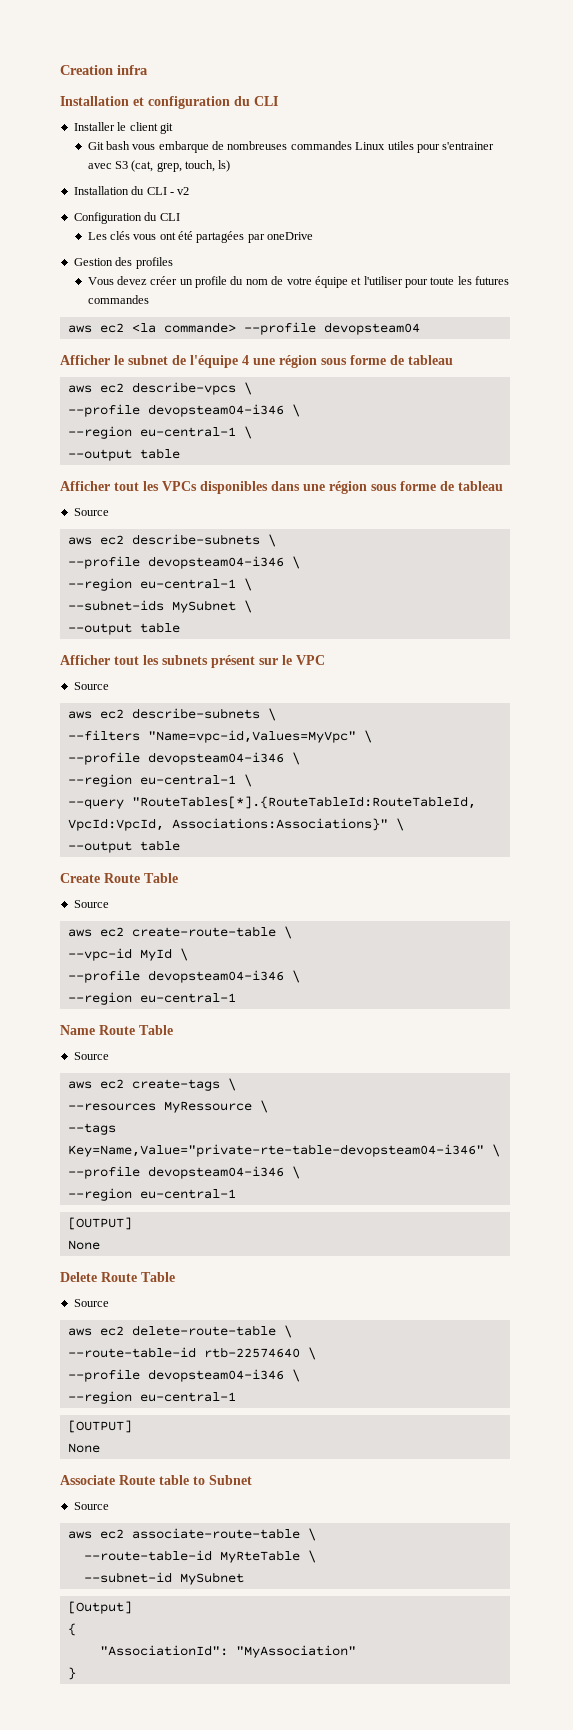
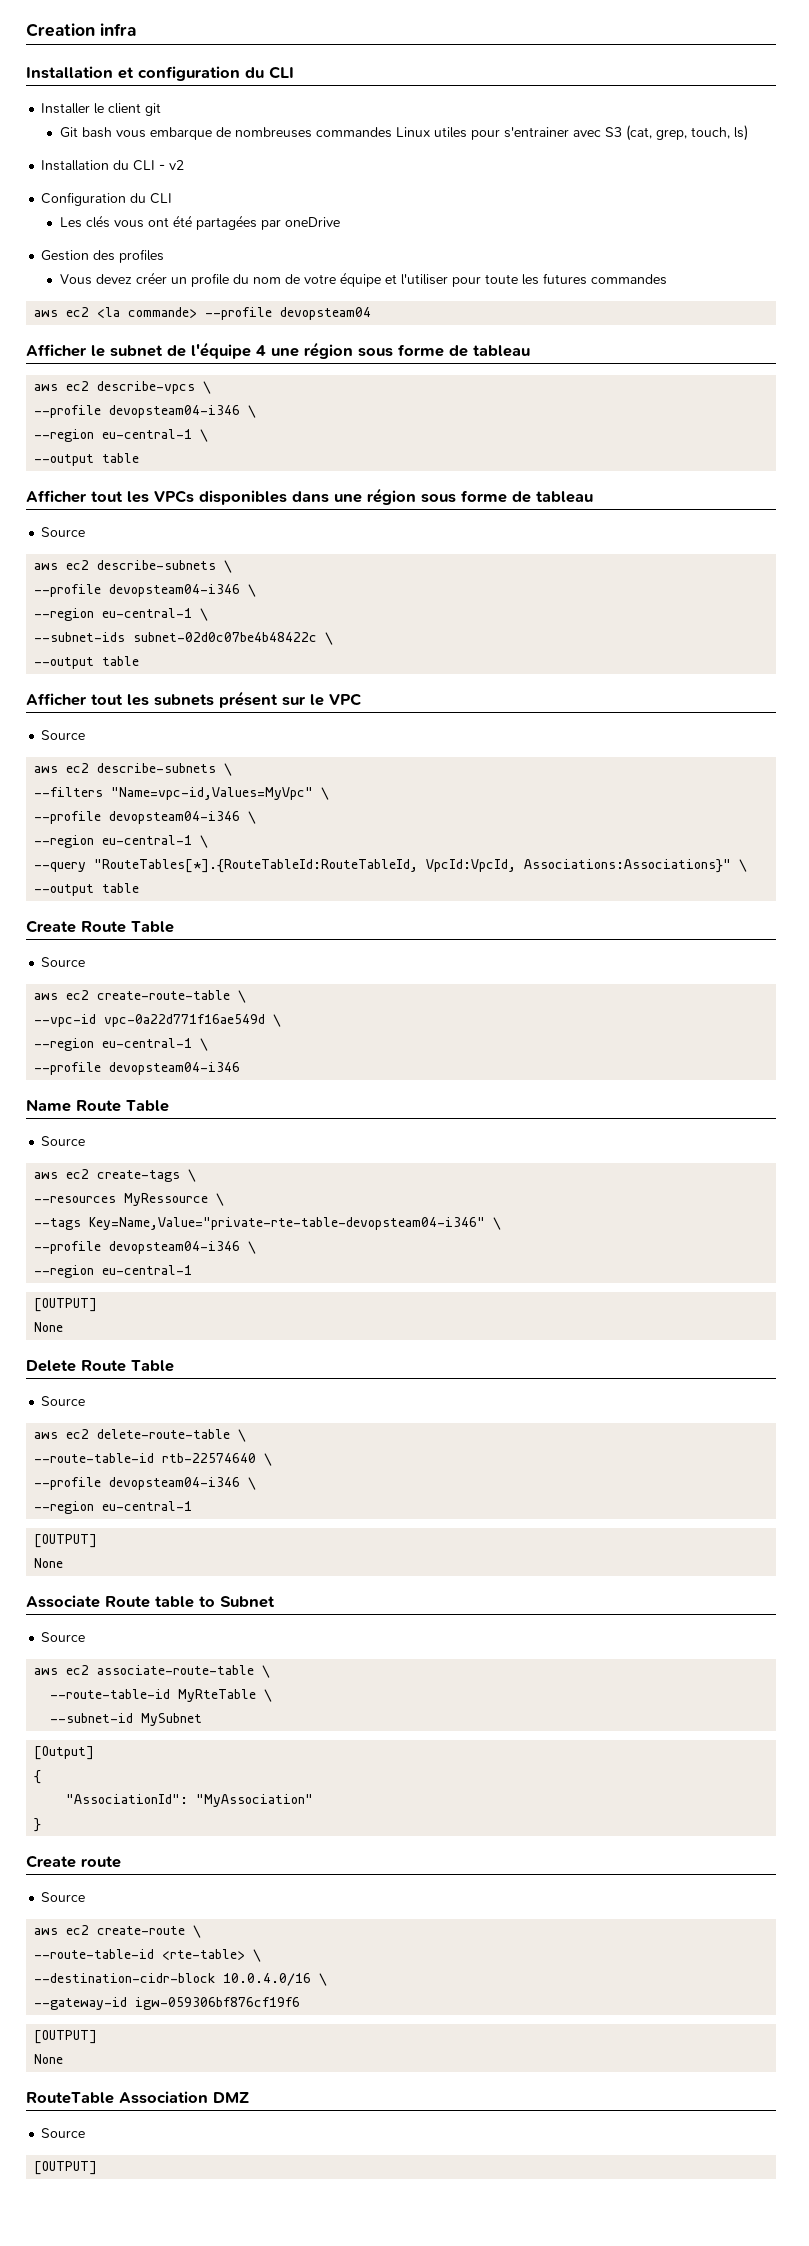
[171,600,236,613] MySubnet -> [133,632,318,642] subnet-02d0c07be4b48422c
[139,948,188,961] [67,970,300,983] [67,992,236,1005] MyId \ // --profile devopsteam04-i346 \ // --region eu-central-1 -> [104,1014,282,1027] [34,1038,209,1051] [34,1062,241,1075] vpc-0a22d771f16ae549d \ // --region eu-central-1 \ // --profile devopsteam04-i346
(76, 1673) none -> [26,1855,121,1868] [41,1892,86,1902] [34,1925,202,1938] [34,1949,262,1962] [34,1973,328,1986] [34,1997,301,2010] [34,2030,98,2044] [34,2054,64,2064] [26,2091,249,2104] [41,2128,86,2138] [34,2161,98,2175] // Create route // Source // aws ec2 create-route \ // --route-table-id <rte-table> \ // --destination-cidr-block 10.0.4.0/16 \ // --gateway-id igw-059306bf876cf19f6 // [OUTPUT] // None // RouteTable Association DMZ // Source // [OUTPUT]

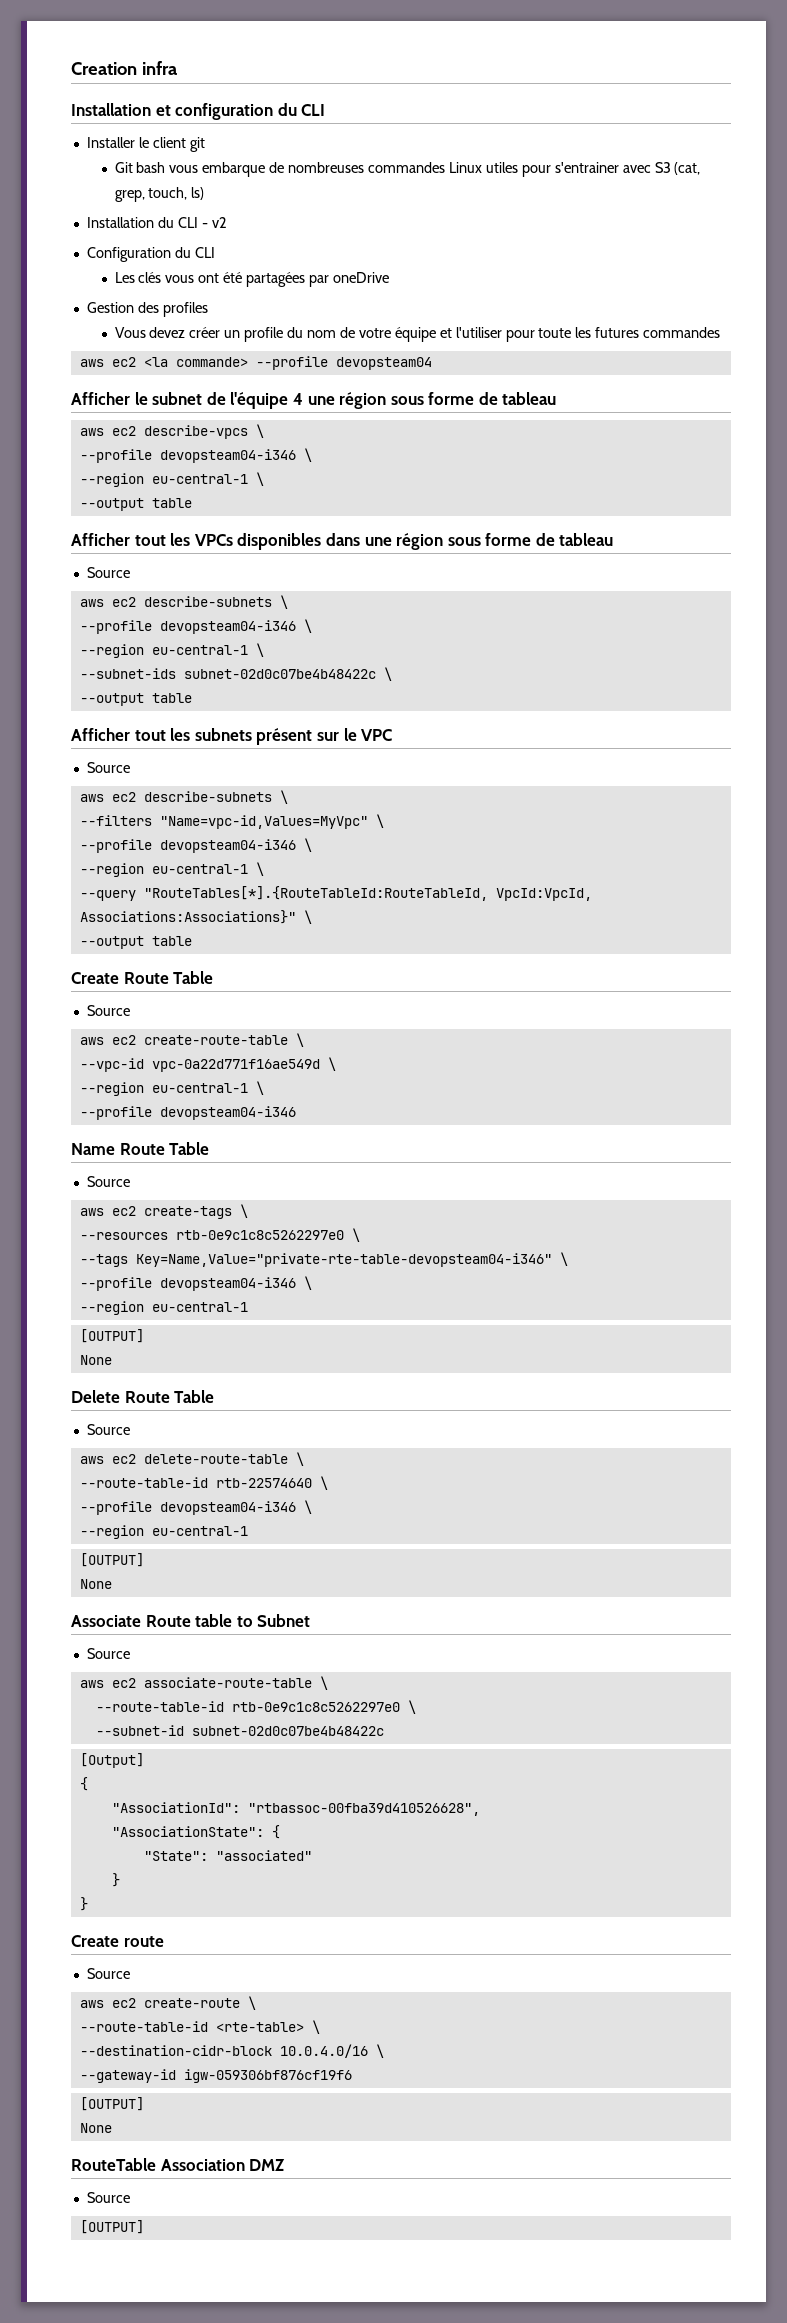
[124,1193,209,1206] MyRessource -> [175,1230,344,1240] rtb-0e9c1c8c5262297e0
[178,1689,257,1702] MyRteTable -> [231,1702,400,1712] rtb-0e9c1c8c5262297e0
[141,1713,203,1726] MySubnet -> [191,1726,384,1736] subnet-02d0c07be4b48422c
[196,1794,314,1807] "MyAssociation" -> [247,1803,480,1816] [111,1825,280,1839] [143,1850,312,1861] [111,1873,120,1887] "rtbassoc-00fba39d410526628", // "AssociationState": { // "State": "associated" // }

